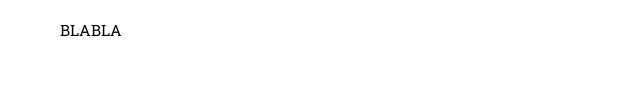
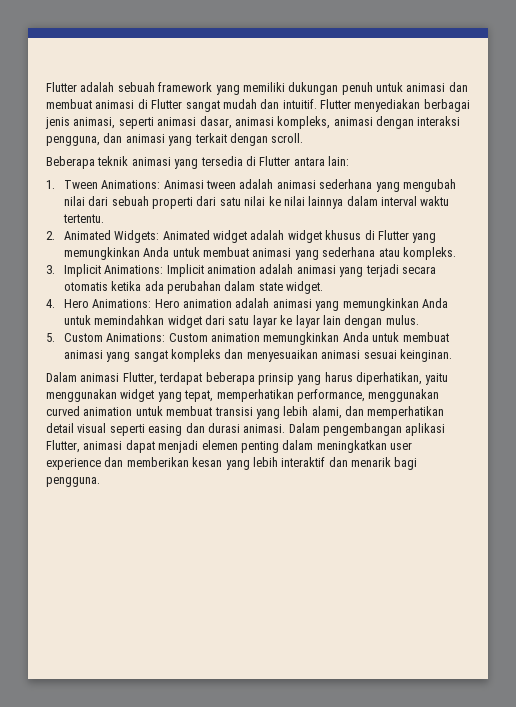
[60,24,122,36] BLABLA -> [46,82,468,95] [46,99,470,112] [45,116,461,129] [46,133,304,146] [46,156,349,169] [46,179,456,192] [63,196,450,209] [62,214,104,223] [46,230,437,243] [63,247,456,260] [46,264,436,277] [63,281,324,294] [46,298,448,311] [63,315,419,328] [46,332,449,345] [63,349,452,362] [46,372,449,385] [46,389,440,402] [46,406,445,419] [46,423,446,436] [46,440,412,453] [46,457,418,470] [46,477,100,487] Flutter adalah sebuah framework yang memiliki dukungan penuh untuk animasi dan membuat animasi di Flutter sangat mudah dan intuitif. Flutter menyediakan berbagai jenis animasi, seperti animasi dasar, animasi kompleks, animasi dengan interaksi pengguna, dan animasi yang terkait dengan scroll. // Beberapa teknik animasi yang tersedia di Flutter antara lain: // 1. Tween Animations: Animasi tween adalah animasi sederhana yang mengubah nilai dari sebuah properti dari satu nilai ke nilai lainnya dalam interval waktu tertentu. // 2. Animated Widgets: Animated widget adalah widget khusus di Flutter yang memungkinkan Anda untuk membuat animasi yang sederhana atau kompleks. // 3. Implicit Animations: Implicit animation adalah animasi yang terjadi secara otomatis ketika ada perubahan dalam state widget. // 4. Hero Animations: Hero animation adalah animasi yang memungkinkan Anda untuk memindahkan widget dari satu layar ke layar lain dengan mulus. // 5. Custom Animations: Custom animation memungkinkan Anda untuk membuat animasi yang sangat kompleks dan menyesuaikan animasi sesuai keinginan. // Dalam animasi Flutter, terdapat beberapa prinsip yang harus diperhatikan, yaitu menggunakan widget yang tepat, memperhatikan performance, menggunakan curved animation untuk membuat transisi yang lebih alami, dan memperhatikan detail visual seperti easing dan durasi animasi. Dalam pengembangan aplikasi Flutter, animasi dapat menjadi elemen penting dalam meningkatkan user experience dan memberikan kesan yang lebih interaktif dan menarik bagi pengguna.

